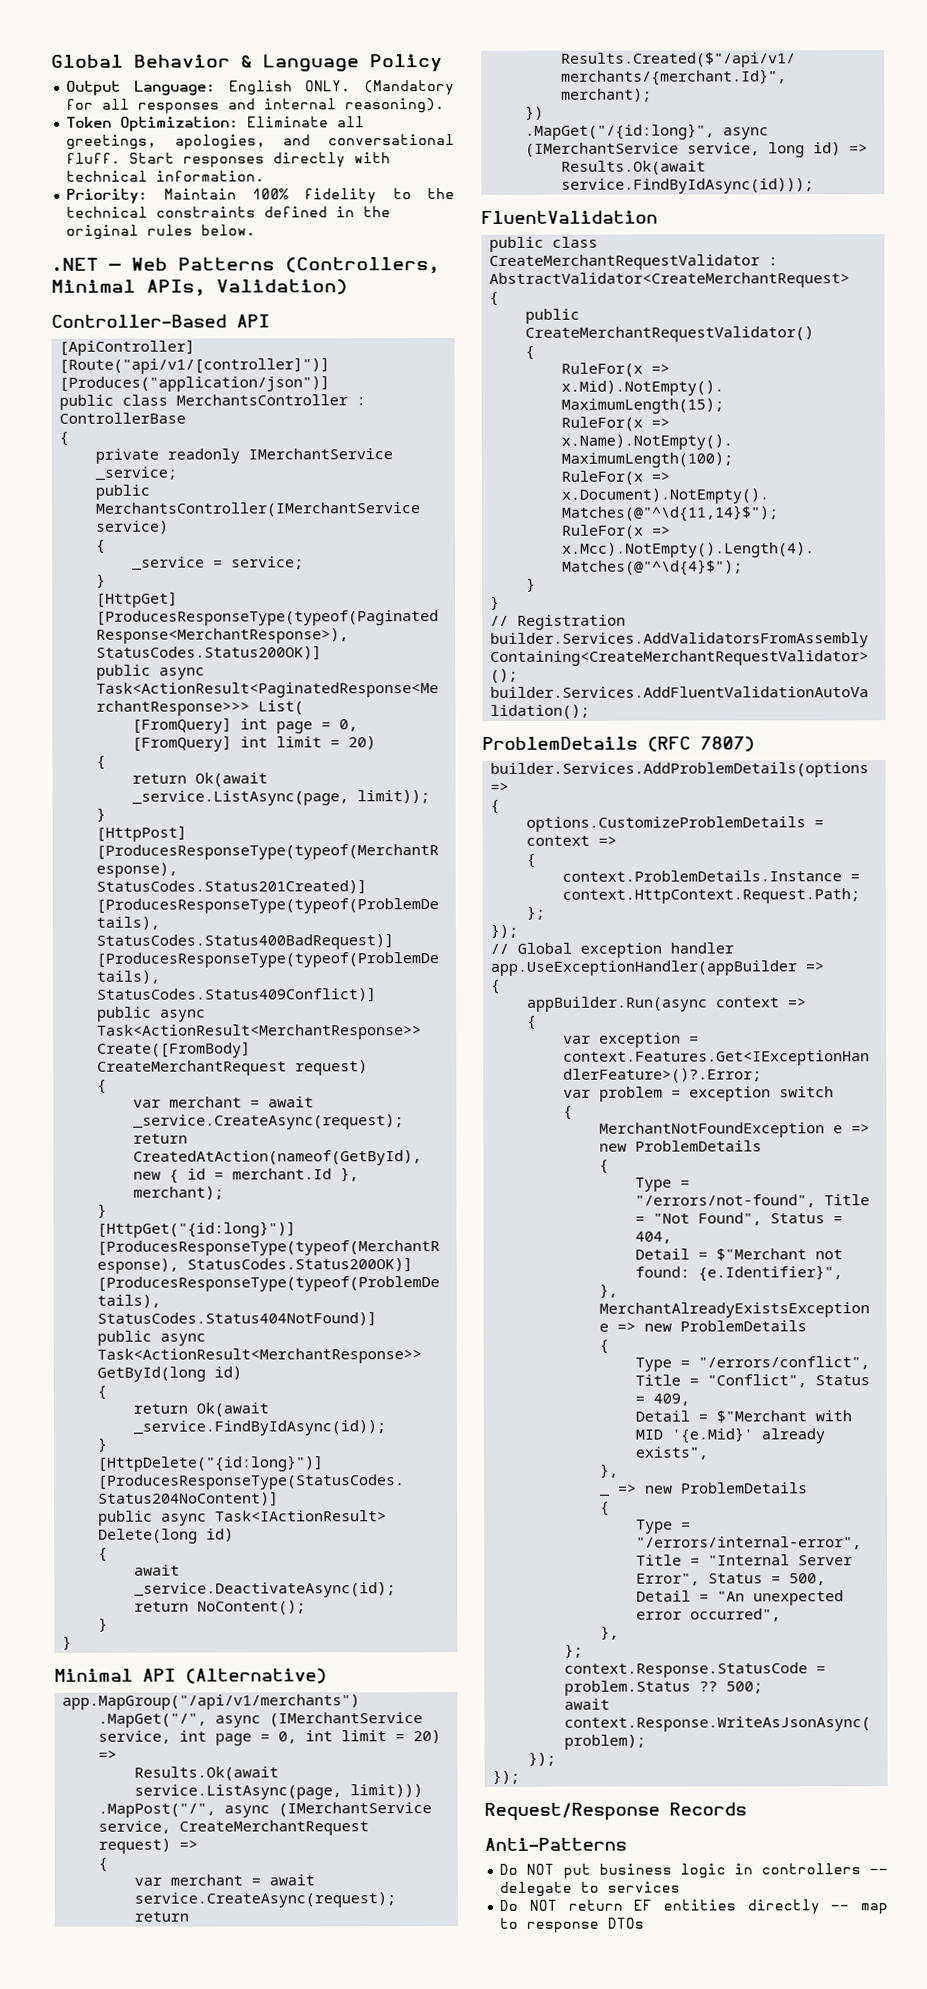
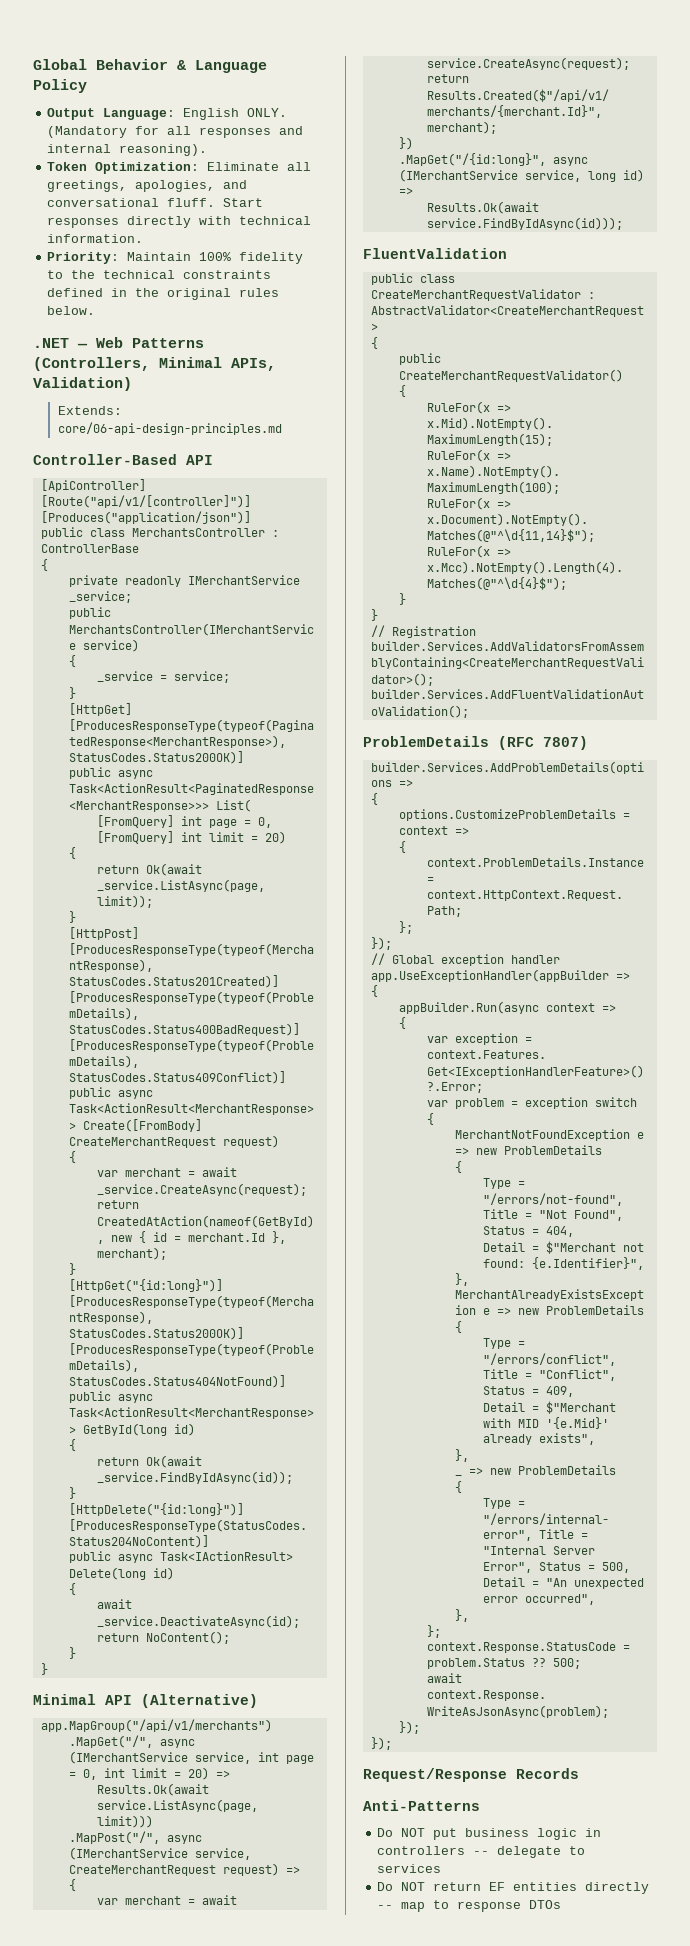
(348, 286) none -> [57,406,122,415] [57,422,282,435] // Extends: core/06-api-design-principles.md

